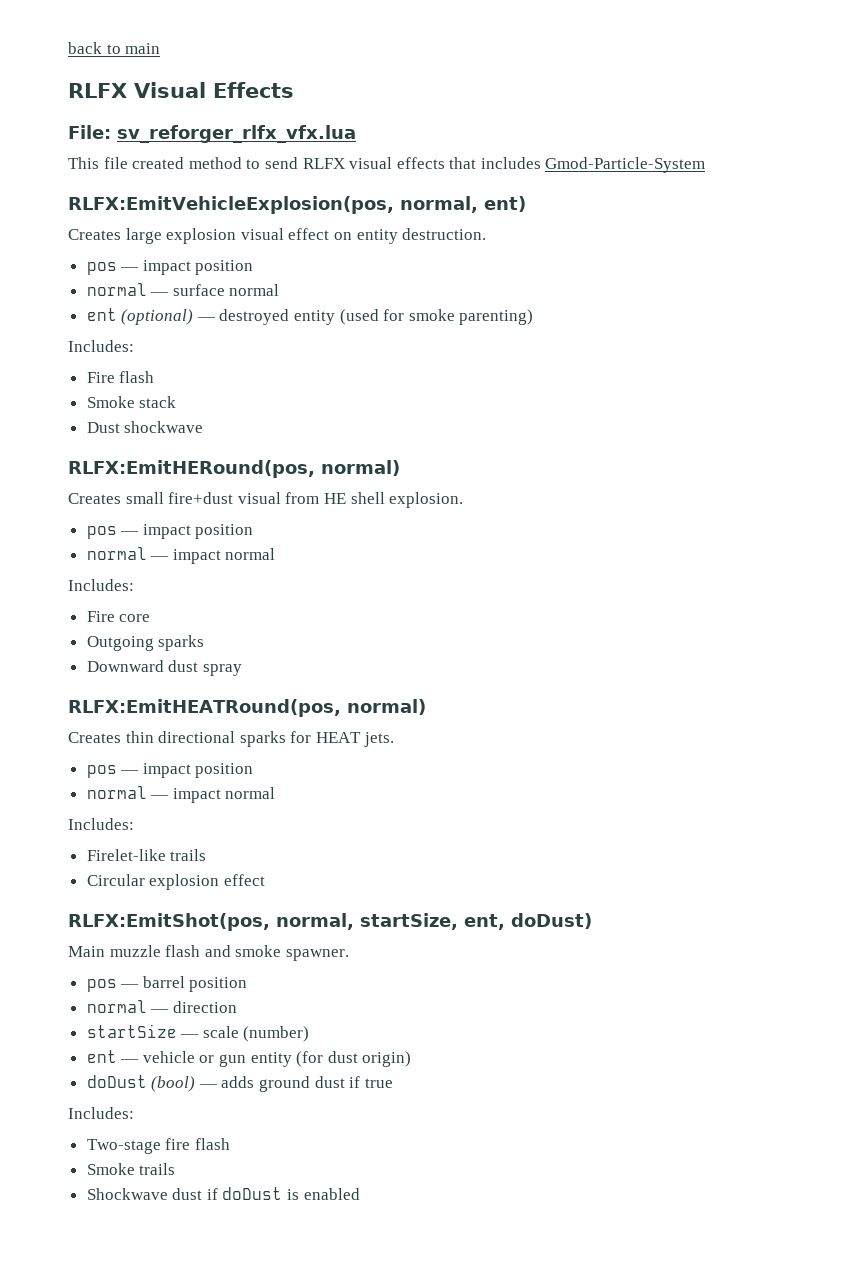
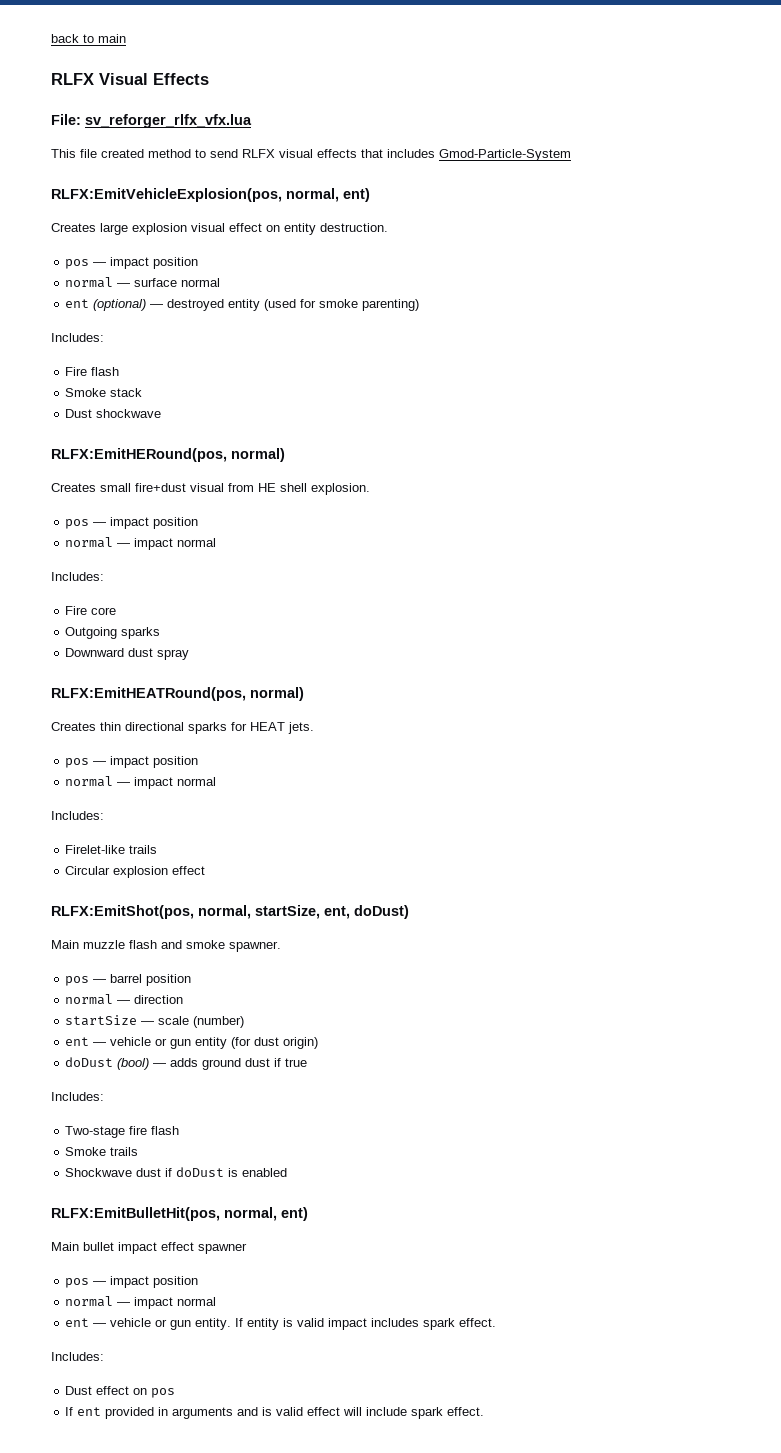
(360, 1194) none -> [51,1207,308,1221] [51,1242,247,1254] [65,1276,199,1288] [65,1296,217,1309] [65,1318,497,1330] [51,1352,104,1361] [65,1386,176,1398] [65,1407,485,1419] // RLFX:EmitBulletHit(pos, normal, ent) // Main bullet impact effect spawner // pos — impact position // normal — impact normal // ent — vehicle or gun entity. If entity is valid impact includes spark effect. // Includes: // Dust effect on pos // If ent provided in arguments and is valid effect will include spark effect.

